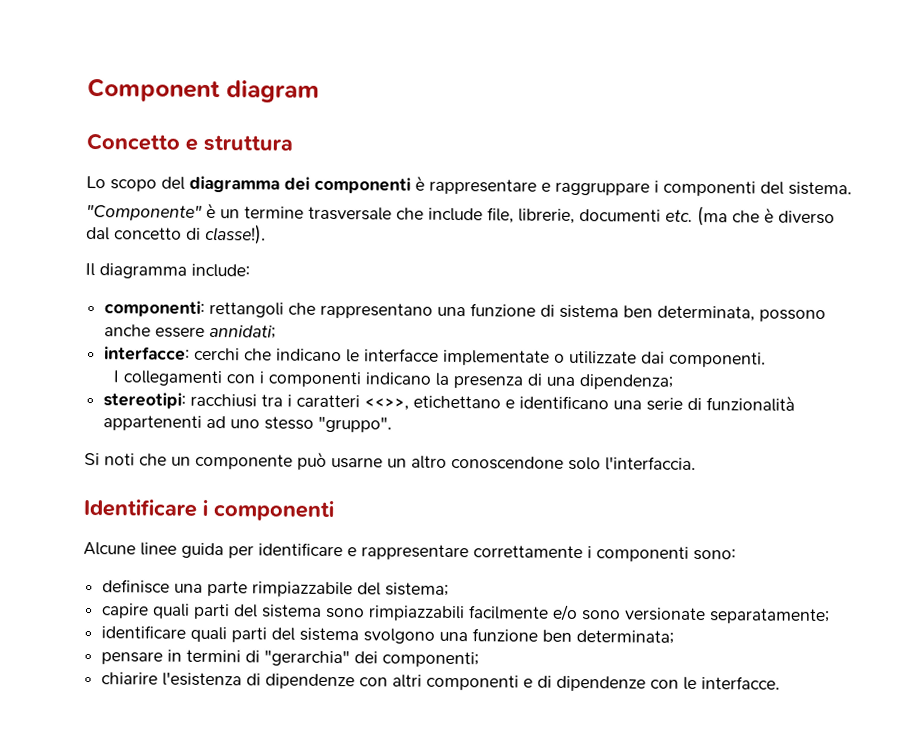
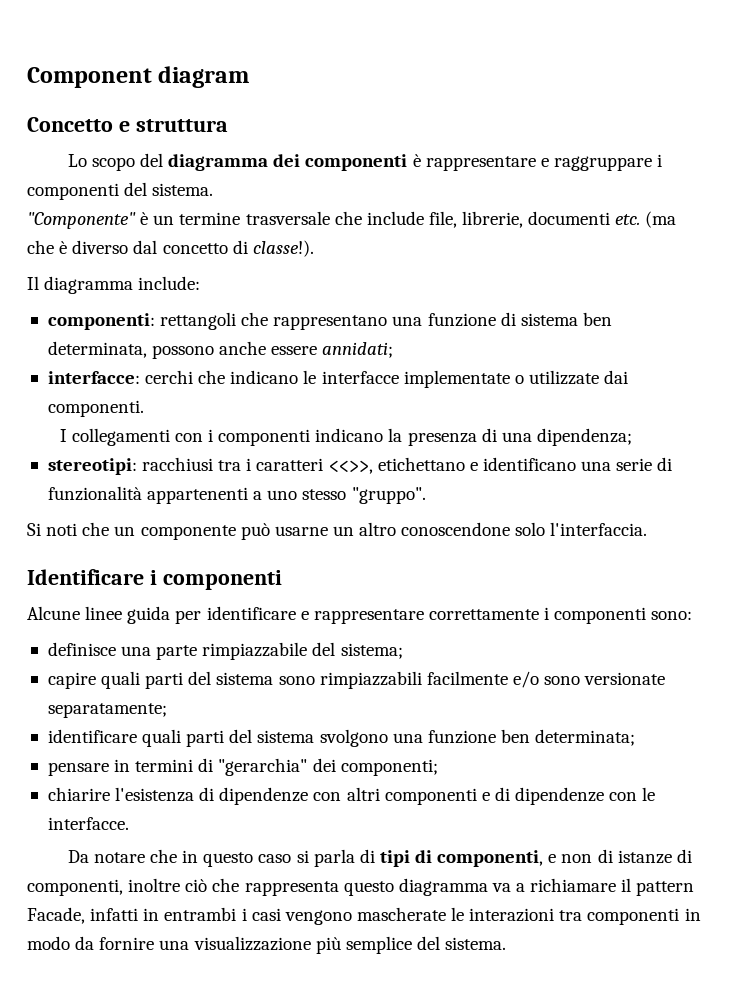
[206,415,227,429] ad -> [253,491,263,500] a
(781, 683) none -> [67,849,692,867] [27,878,695,896] [27,907,701,925] [27,936,507,954] // Da notare che in questo caso si parla di tipi di componenti, e non di istanze di componenti, inoltre ciò che rappresenta questo diagramma va a richiamare il pattern Facade, infatti in entrambi i casi vengono mascherate le interazioni tra componenti in modo da fornire una visualizzazione più semplice del sistema.

